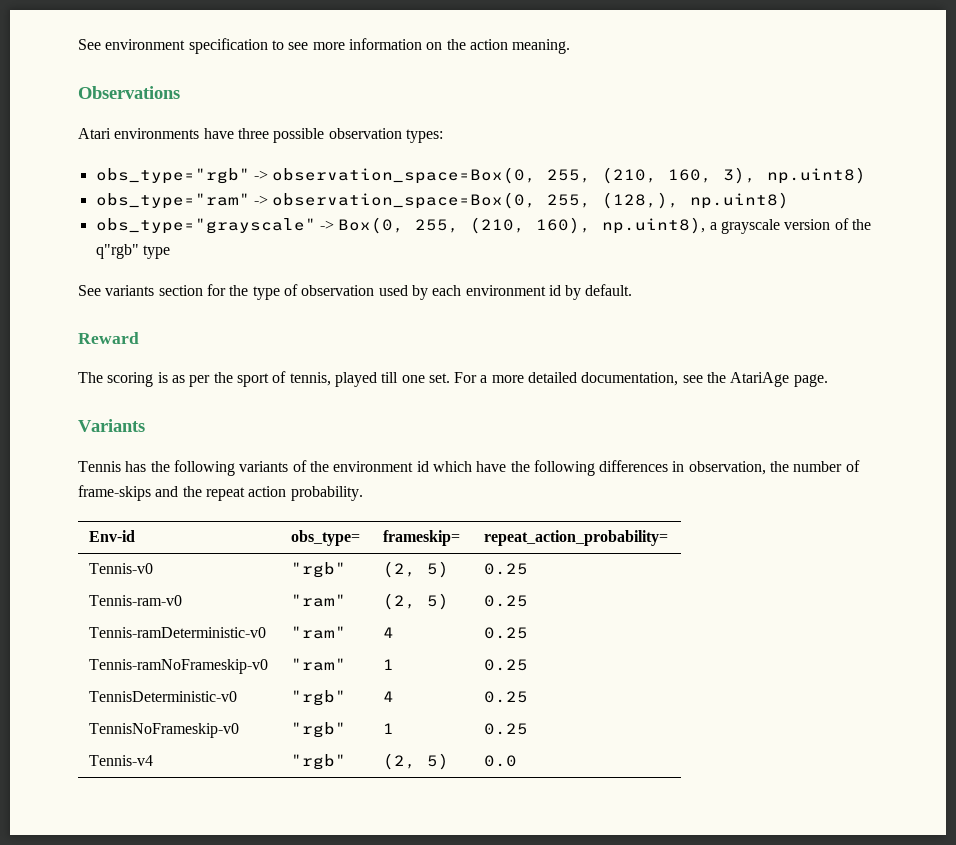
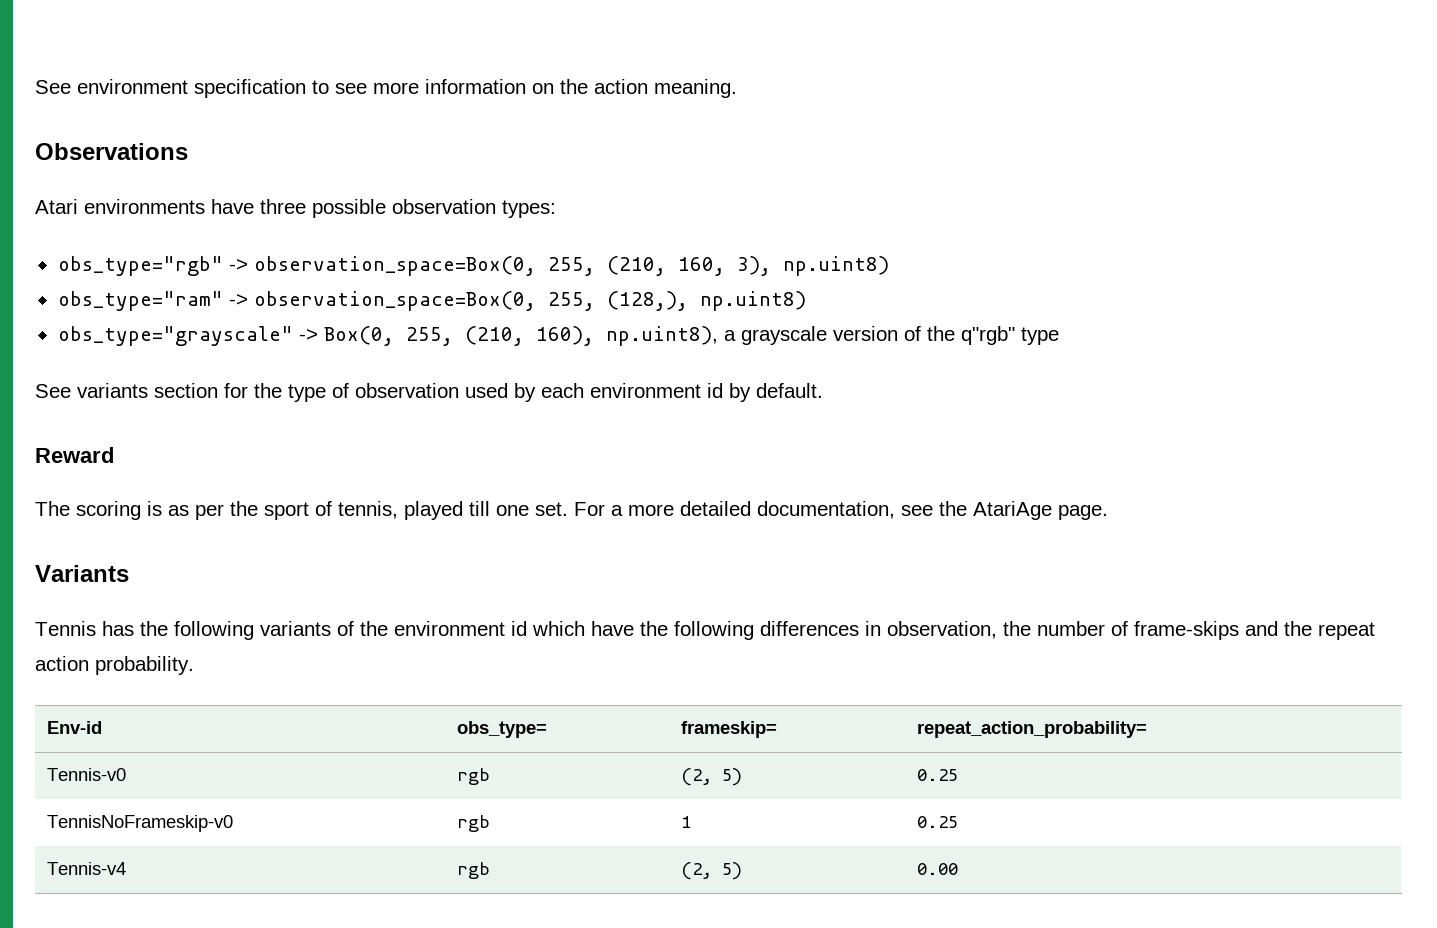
[291,562,347,578] [383,561,450,578] [484,563,529,575] [89,595,183,606] [291,594,347,607] [383,593,450,610] [484,595,529,607] [89,627,267,638] [291,626,347,639] [383,627,395,638] [484,627,529,639] [89,659,269,674] [291,658,347,671] [383,659,395,670] [484,659,529,671] [89,691,238,702] [291,690,347,706] [383,691,395,702] [484,691,529,703] "rgb" | (2, 5) | 0.25 // Tennis-ram-v0 | "ram" | (2, 5) | 0.25 // Tennis-ramDeterministic-v0 | "ram" | 4 | 0.25 // Tennis-ramNoFrameskip-v0 | "ram" | 1 | 0.25 // TennisDeterministic-v0 | "rgb" | 4 | 0.25 -> [457,768,491,785] [681,768,743,786] [917,769,959,781] rgb | (2, 5) | 0.25
[291,722,347,738] "rgb" -> [457,815,491,832] rgb
[291,754,347,770] [383,753,450,770] [484,755,518,767] "rgb" | (2, 5) | 0.0 -> [457,862,491,879] [681,862,743,880] [917,863,959,875] rgb | (2, 5) | 0.00

